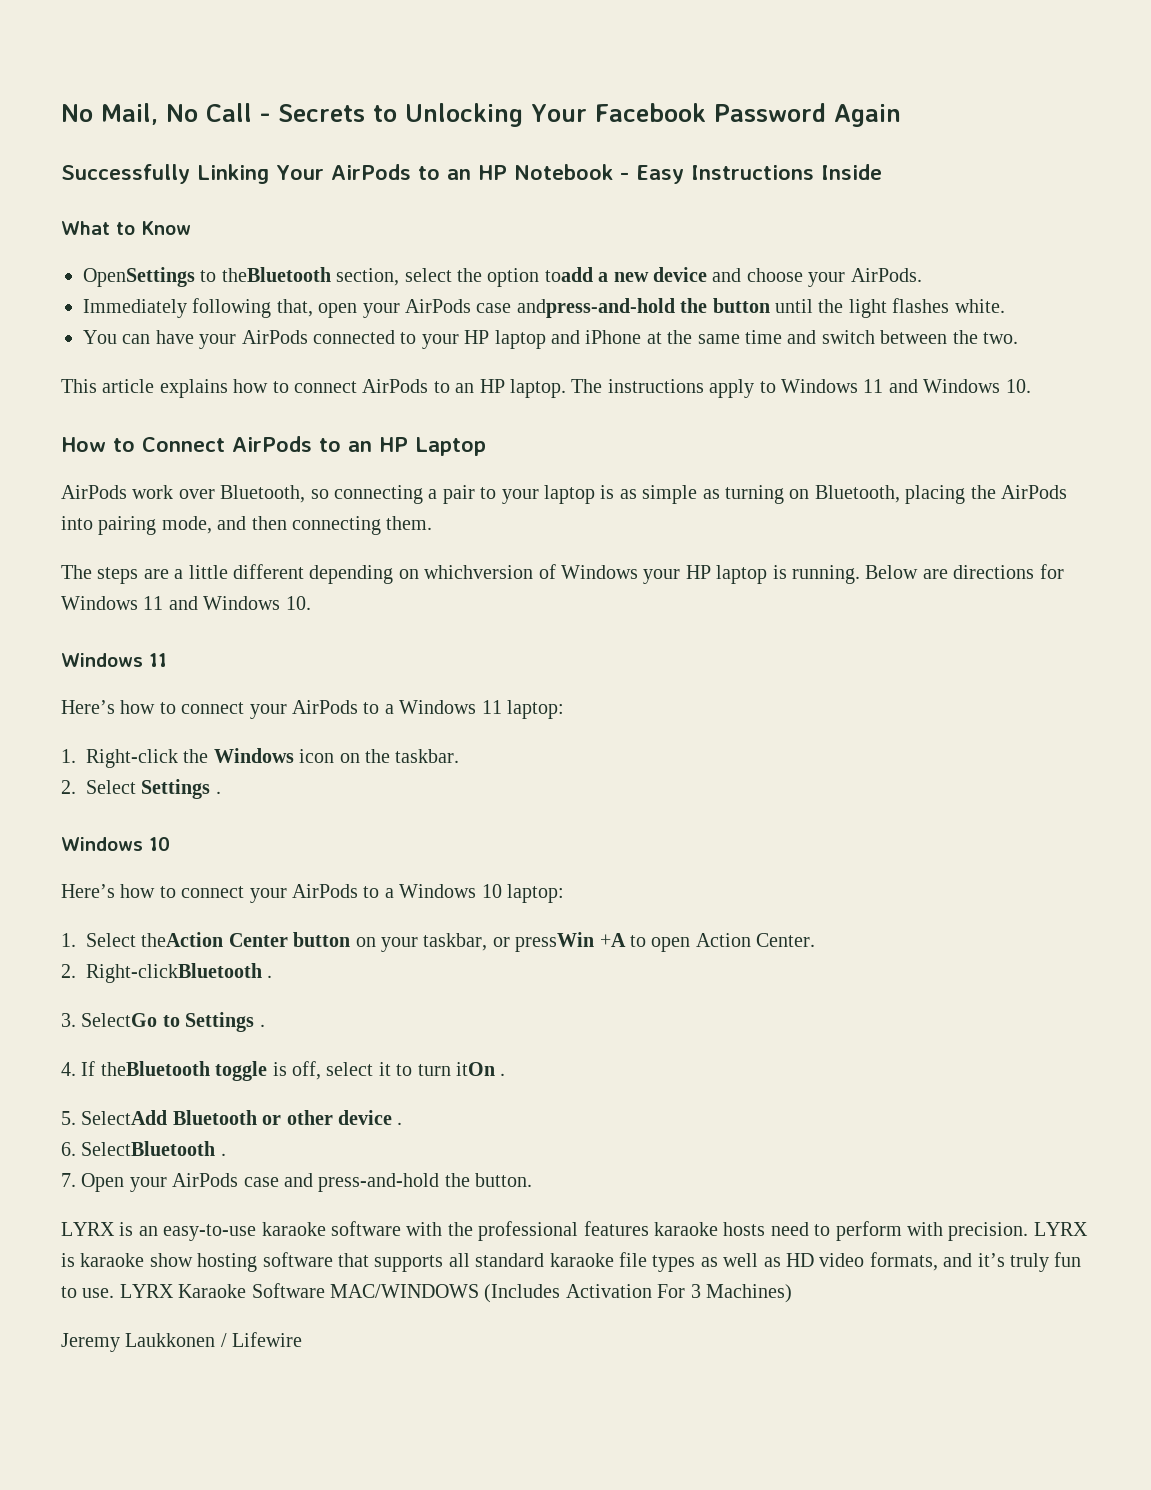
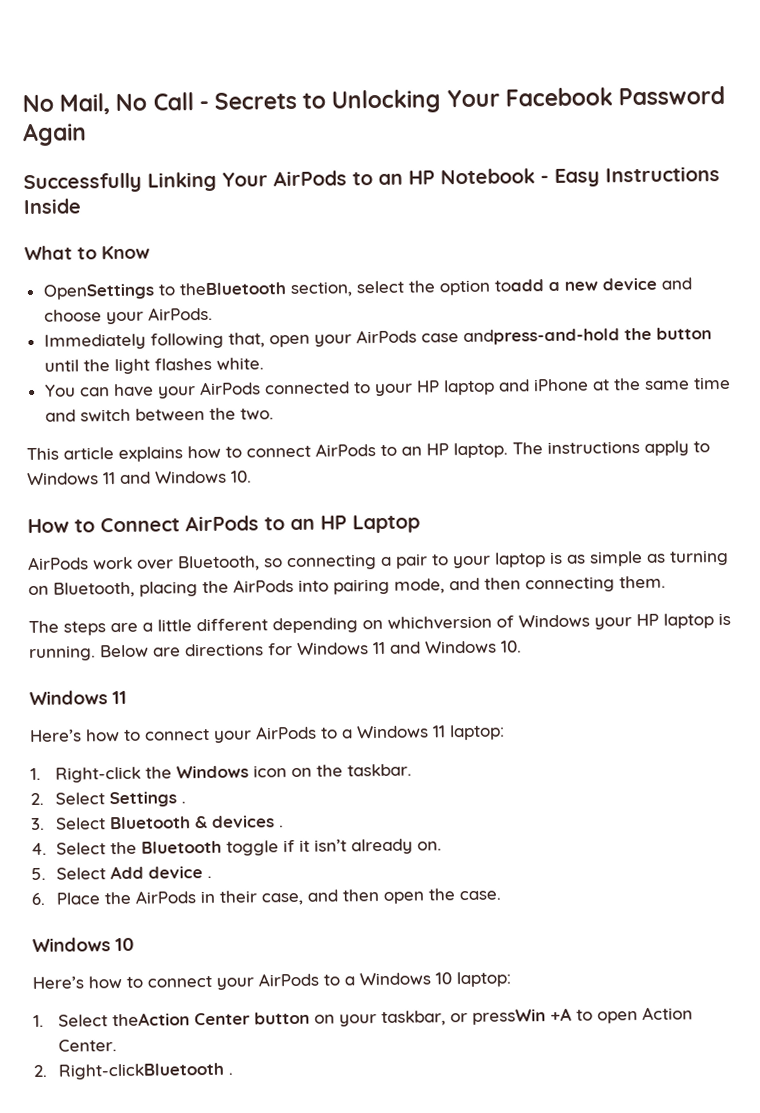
(221, 792) none -> [30,815,285,831] [31,838,443,856] [31,865,213,881] [31,888,502,906] // 3. Select Bluetooth & devices . // 4. Select the Bluetooth toggle if it isn’t already on. // 5. Select Add device . // 6. Place the AirPods in their case, and then open the case.
[61,1012,265,1032] [61,1061,506,1081] [61,1110,403,1125] [61,1141,226,1156] [61,1173,533,1192] [61,1221,1088,1241] [61,1252,1082,1272] [61,1283,792,1303] [61,1332,303,1352] // 3. SelectGo to Settings . // 4. If theBluetooth toggle is off, select it to turn itOn . // 5. SelectAdd Bluetooth or other device . // 6. SelectBluetooth . // 7. Open your AirPods case and press-and-hold the button. // LYRX is an easy-to-use karaoke software with the professional features karaoke hosts need to perform with precision. LYRX is karaoke show hosting software that supports all standard karaoke file types as well as HD video formats, and it’s truly fun to use. LYRX Karaoke Software MAC/WINDOWS (Includes Activation For 3 Machines) // Jeremy Laukkonen / Lifewire -> (234, 1073) none

